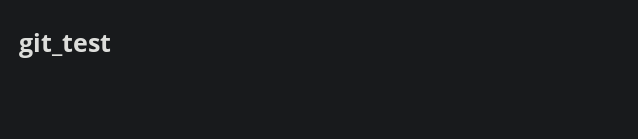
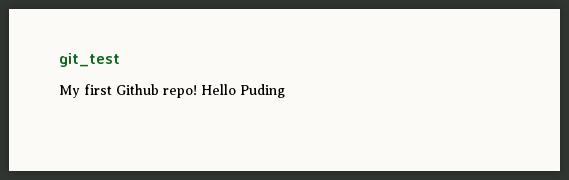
(111, 45) none -> [59,84,285,98] // My first Github repo! Hello Puding

